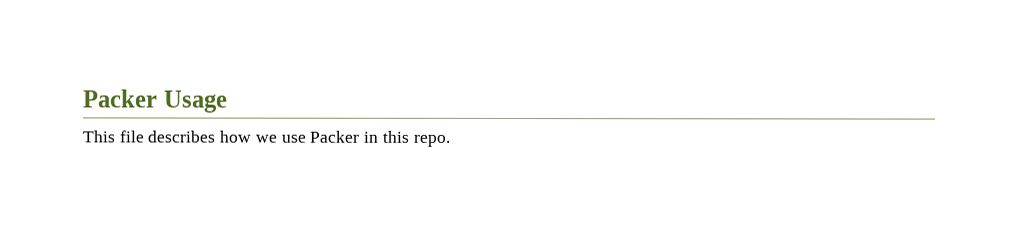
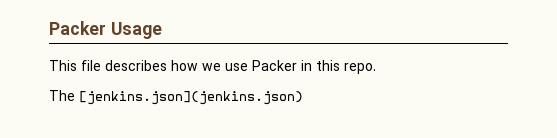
(450, 140) none -> [49,90,303,105] // The [jenkins.json](jenkins.json)

